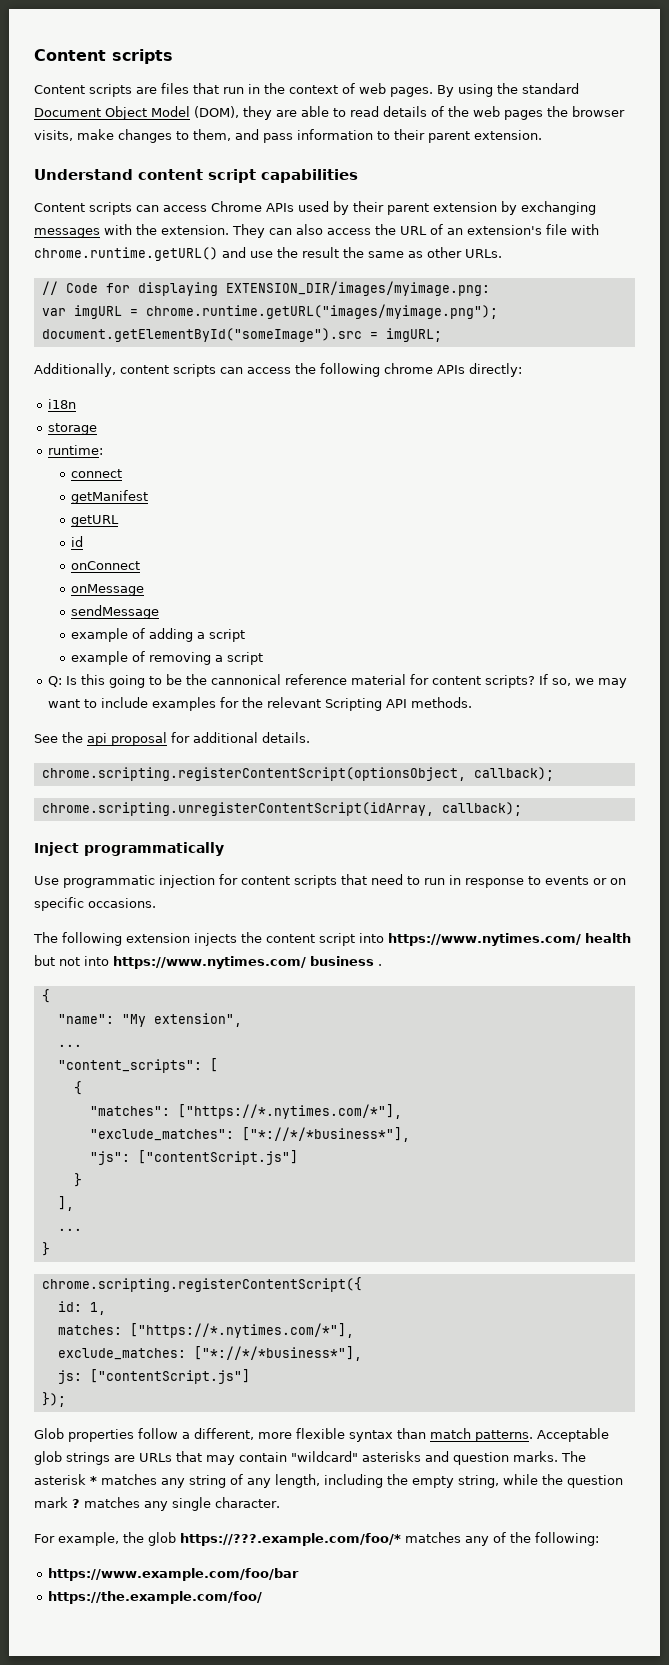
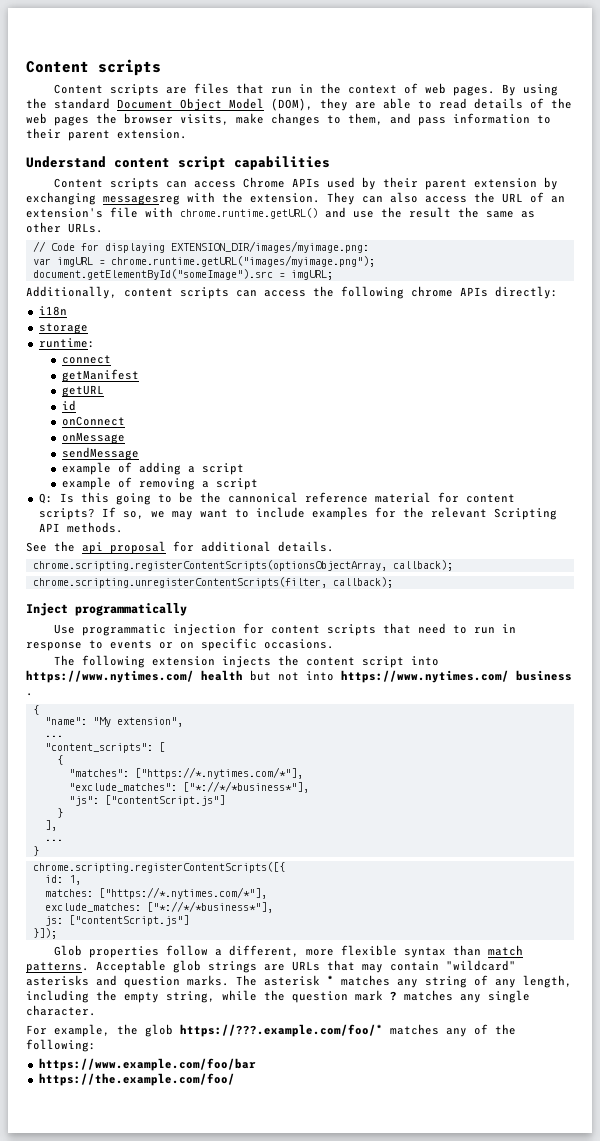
[34,228,100,238] messages -> [103,195,180,205] messagesreg
[41,767,554,781] [41,802,434,816] chrome.scripting.registerContentScript(optionsObject, callback); // chrome.scripting.unregisterContentScript(idArray, -> [32,560,453,571] [32,577,327,588] chrome.scripting.registerContentScripts(optionsObjectArray, callback); // chrome.scripting.unregisterContentScripts(filter,
[41,1277,362,1292] chrome.scripting.registerContentScript({ -> [32,862,285,873] chrome.scripting.registerContentScripts([{
[41,1392,66,1407] }); -> [32,928,57,939] }]);

